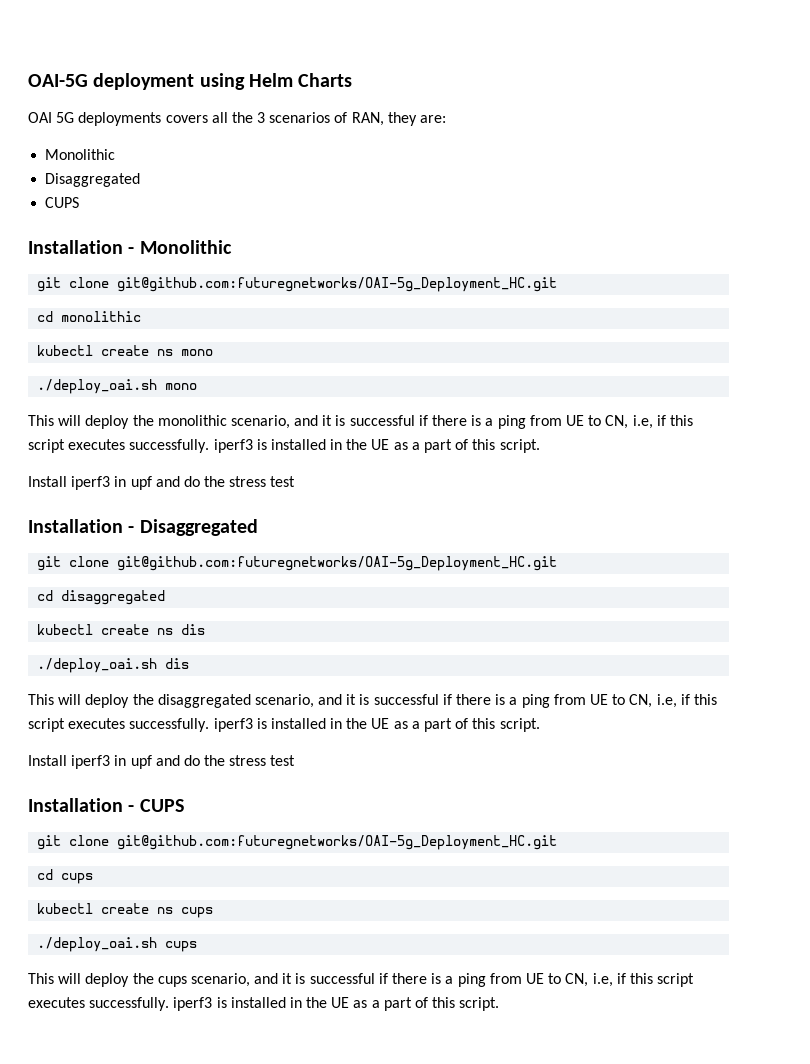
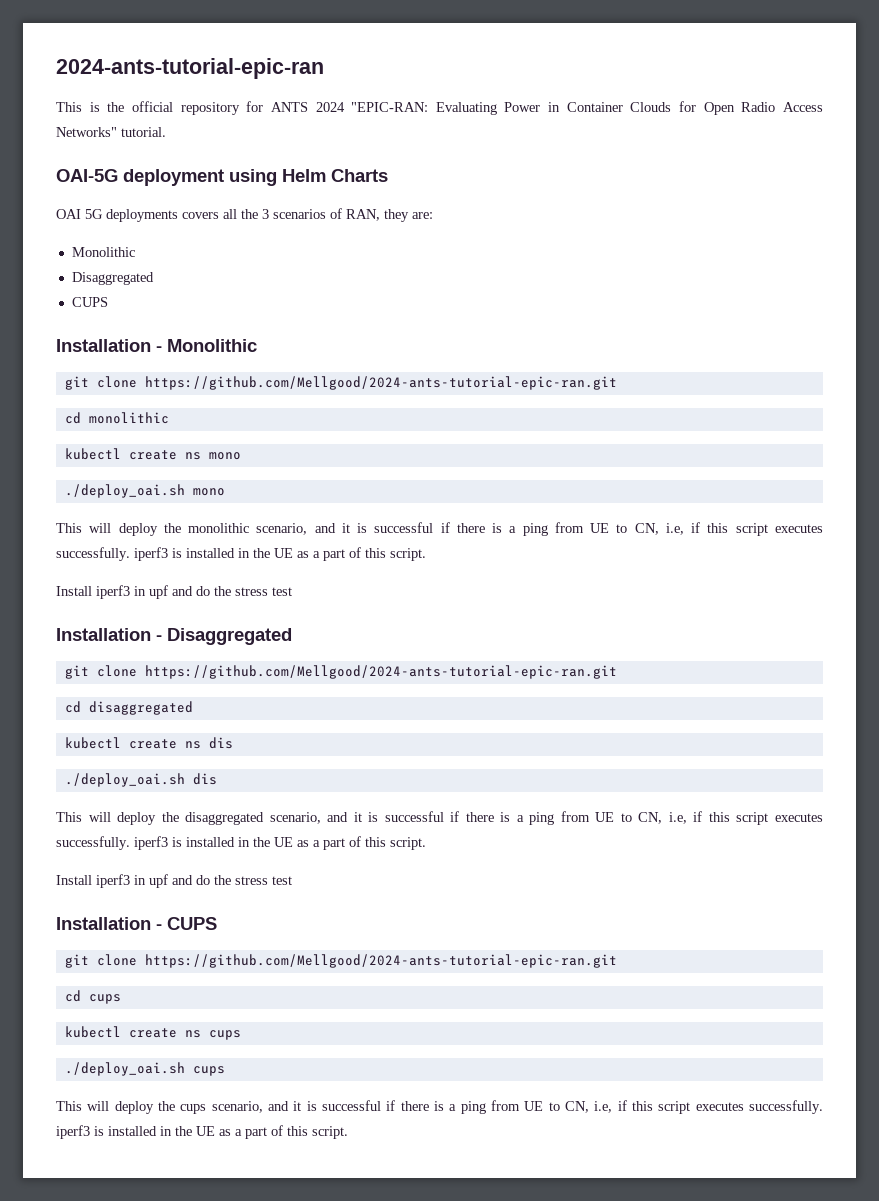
(28, 80) none -> [56,58,324,79] [56,101,823,115] [56,127,166,137] 2024-ants-tutorial-epic-ran // This is the official repository for ANTS 2024 "EPIC-RAN: Evaluating Power in Container Clouds for Open Radio Access Networks" tutorial. //
[117,277,558,292] git@github.com:futuregnetworks/OAI-5g_Deployment_HC.git -> [144,376,617,390] https://github.com/Mellgood/2024-ants-tutorial-epic-ran.git
[117,556,558,571] git@github.com:futuregnetworks/OAI-5g_Deployment_HC.git -> [144,665,617,679] https://github.com/Mellgood/2024-ants-tutorial-epic-ran.git
[117,835,558,850] git@github.com:futuregnetworks/OAI-5g_Deployment_HC.git -> [144,954,617,968] https://github.com/Mellgood/2024-ants-tutorial-epic-ran.git

